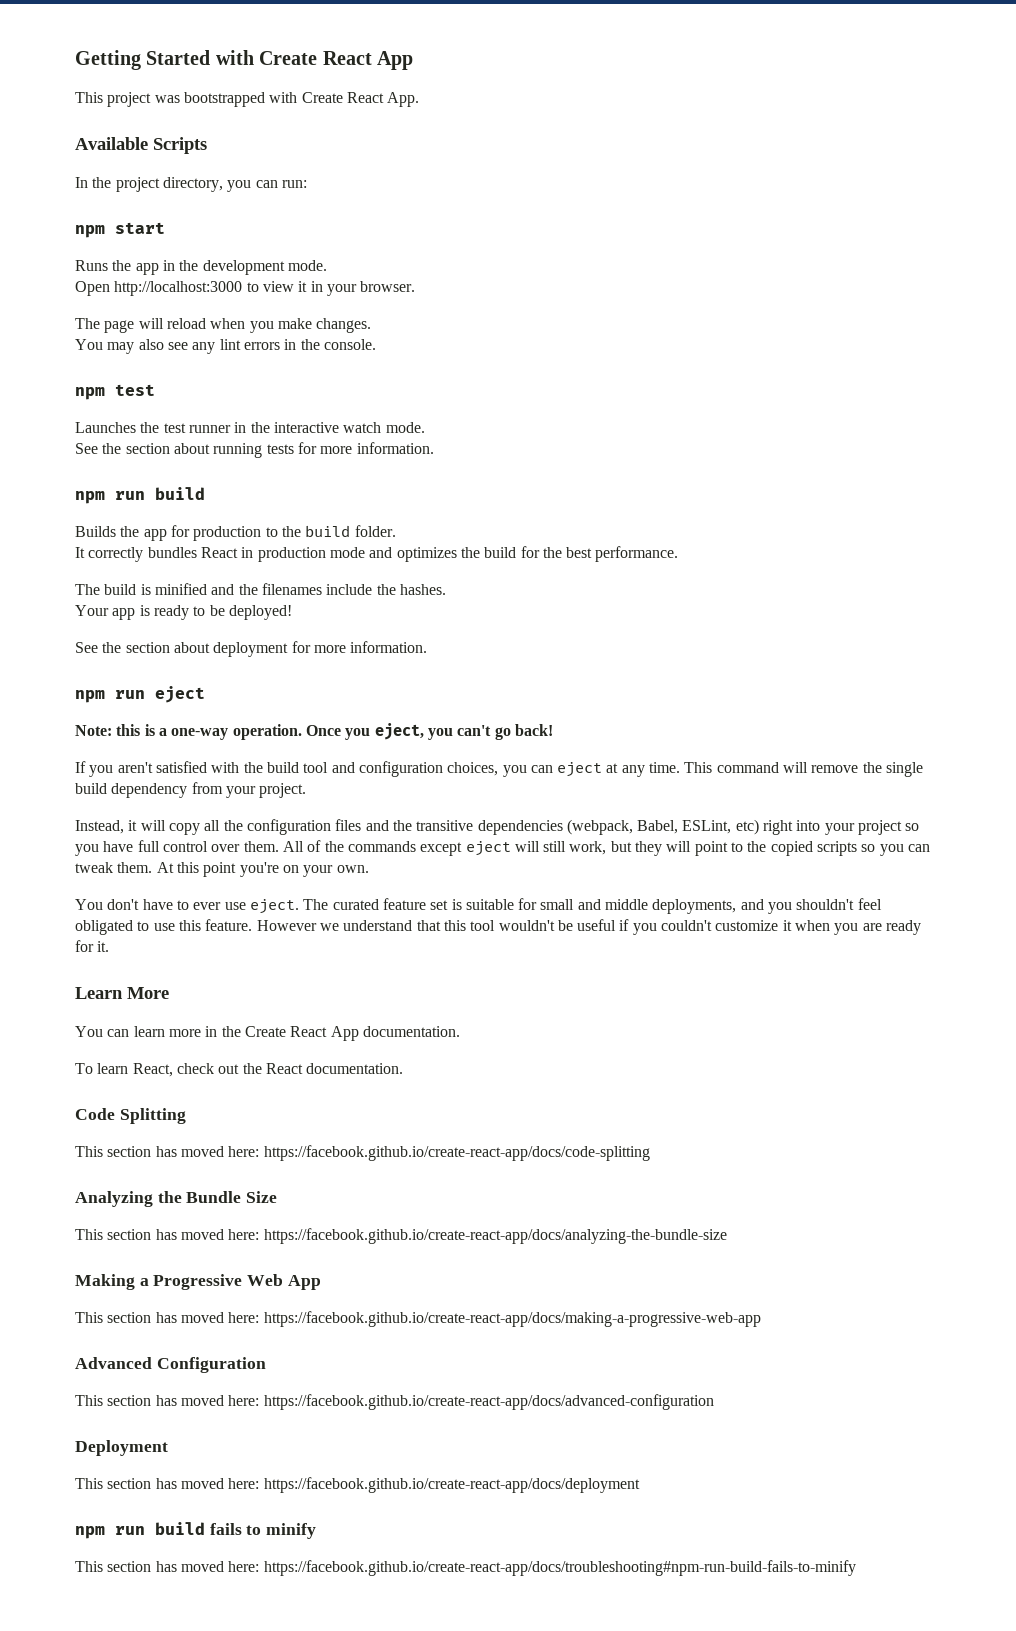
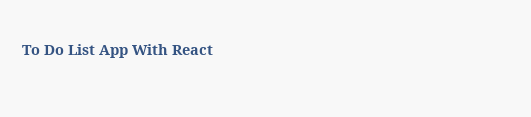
[75,50,413,70] [75,92,420,107] [75,137,207,154] [75,177,307,192] [75,222,165,238] [75,260,327,275] [75,281,416,296] [75,318,372,333] [75,339,376,354] [75,384,155,400] [75,422,425,433] [75,442,434,458] [75,487,205,504] [75,525,396,541] [75,546,679,562] [75,583,446,595] [75,605,292,620] [75,641,428,657] [75,686,205,703] [75,723,553,740] [75,761,924,777] [75,782,307,798] [75,819,920,835] [75,840,931,856] [75,862,369,877] [75,898,882,914] [75,919,922,935] [75,940,110,952] [75,987,169,999] [75,1026,460,1041] [75,1063,404,1077] [75,1108,186,1124] [75,1145,650,1161] [75,1191,278,1207] [75,1228,727,1244] [75,1274,321,1290] [75,1311,761,1327] [75,1357,266,1373] [75,1394,714,1410] [75,1440,168,1456] [75,1477,640,1493] [75,1522,317,1539] [75,1560,856,1576] Getting Started with Create React App // This project was bootstrapped with Create React App. // Available Scripts // In the project directory, you can run: // npm start // Runs the app in the development mode. // Open http://localhost:3000 to view it in your browser. // The page will reload when you make changes. // You may also see any lint errors in the console. // npm test // Launches the test runner in the interactive watch mode. // See the section about running tests for more information. // npm run build // Builds the app for production to the build folder. // It correctly bundles React in production mode and optimizes the build for the best performance. // The build is minified and the filenames include the hashes. // Your app is ready to be deployed! // See the section about deployment for more information. // npm run eject // Note: this is a one-way operation. Once you eject, you can't go back! // If you aren't satisfied with the build tool and configuration choices, you can eject at any time. This command will remove the single build dependency from your project. // Instead, it will copy all the configuration files and the transitive dependencies (webpack, Babel, ESLint, etc) right into your project so you have full control over them. All of the commands except eject will still work, but they will point to the copied scripts so you can tweak them. At this point you're on your own. // You don't have to ever use eject. The curated feature set is suitable for small and middle deployments, and you shouldn't feel obligated to use this feature. However we understand that this tool wouldn't be useful if you couldn't customize it when you are ready for it. // Learn More // You can learn more in the Create React App documentation. // To learn React, check out the React documentation. // Code Splitting // This section has moved here: https://facebook.github.io/create-react-app/docs/code-splitting // Analyzing the Bundle Size // This section has moved here: https://facebook.github.io/create-react-app/docs/analyzing-the-bundle-size // Making a Progressive Web App // This section has moved here: https://facebook.github.io/create-react-app/docs/making-a-progressive-web-app // Advanced Configuration // This section has moved here: https://facebook.github.io/create-react-app/docs/advanced-configuration // Deployment // This section has moved here: https://facebook.github.io/create-react-app/docs/deployment // npm run build fails to minify // This section has moved here: https://facebook.github.io/create-react-app/docs/troubleshooting#npm-run-build-fails-to-minify -> [22,44,213,58] To Do List App With React

